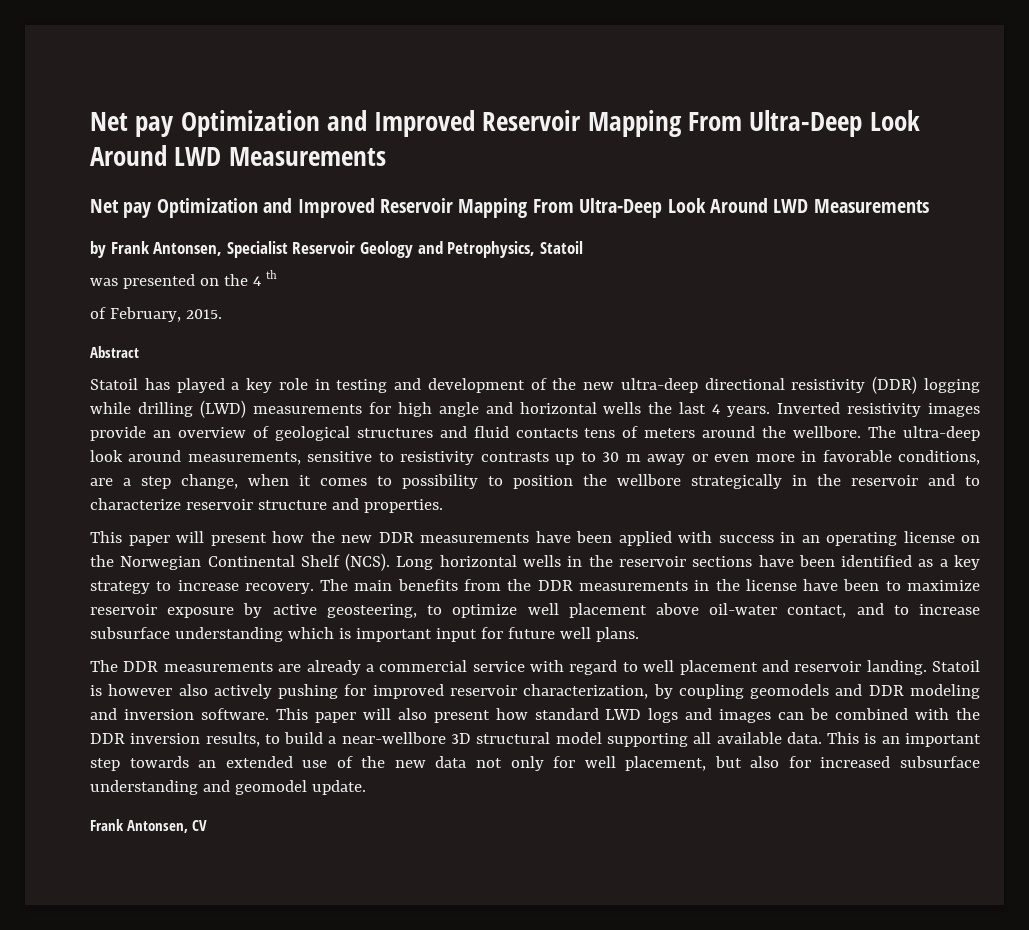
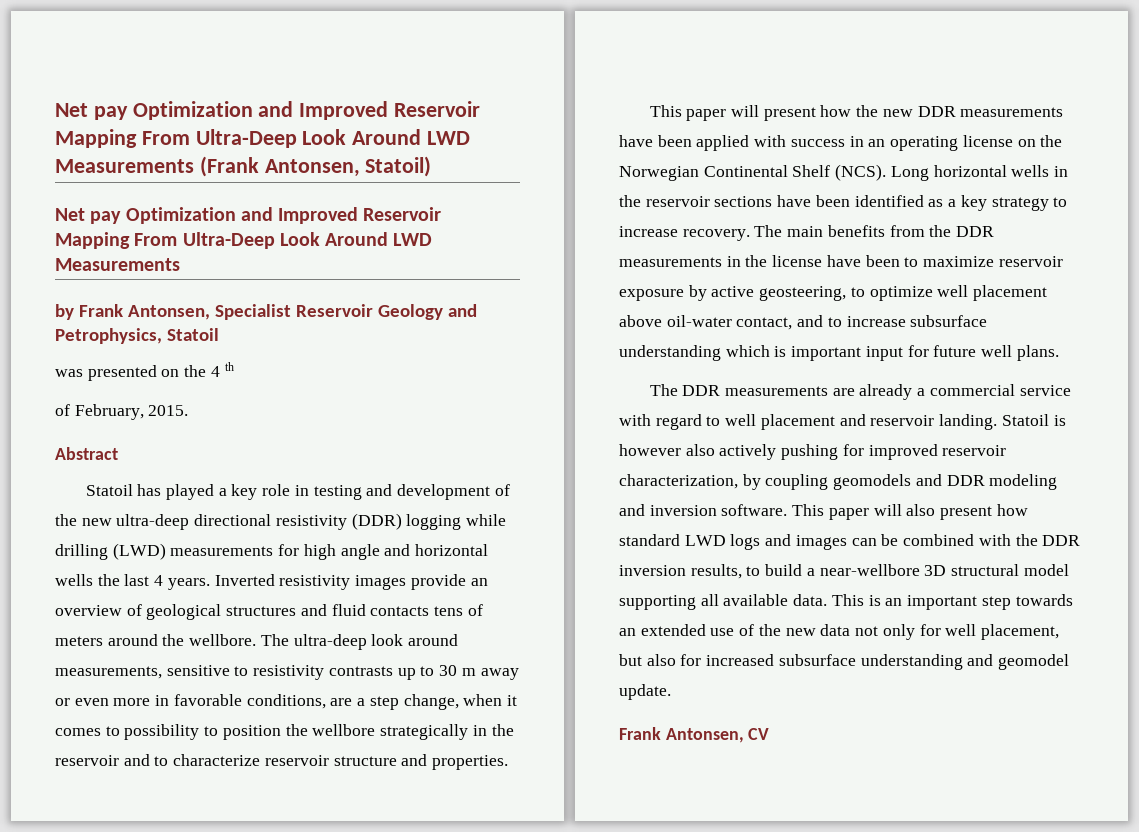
(386, 156) none -> [199,156,432,177] (Frank Antonsen, Statoil)

